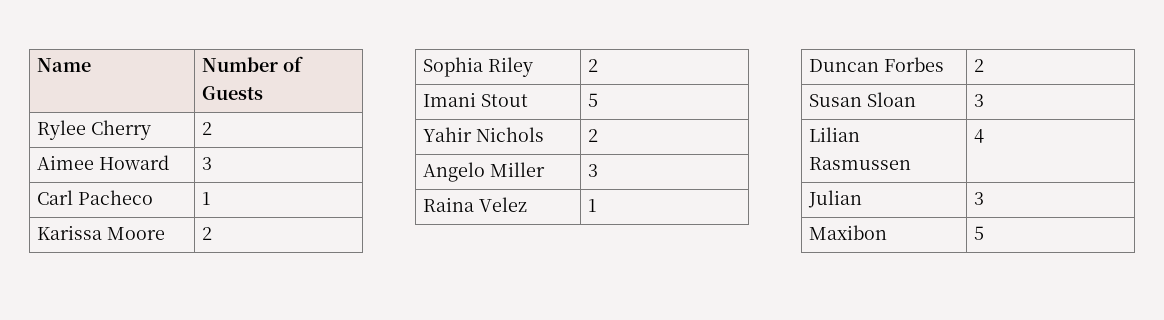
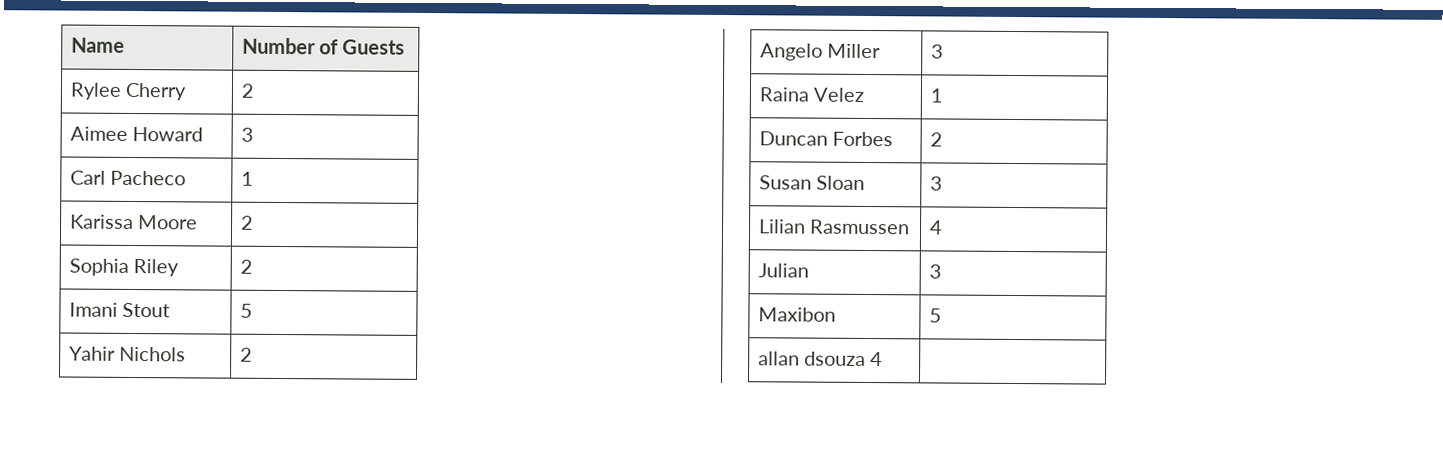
(984, 233) none -> [757,351,884,367] // allan dsouza 4 |

